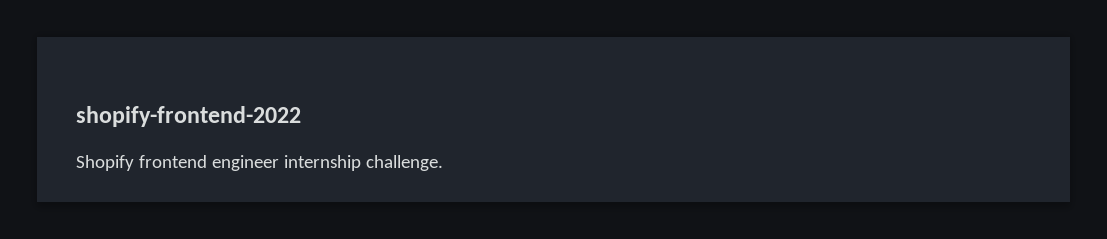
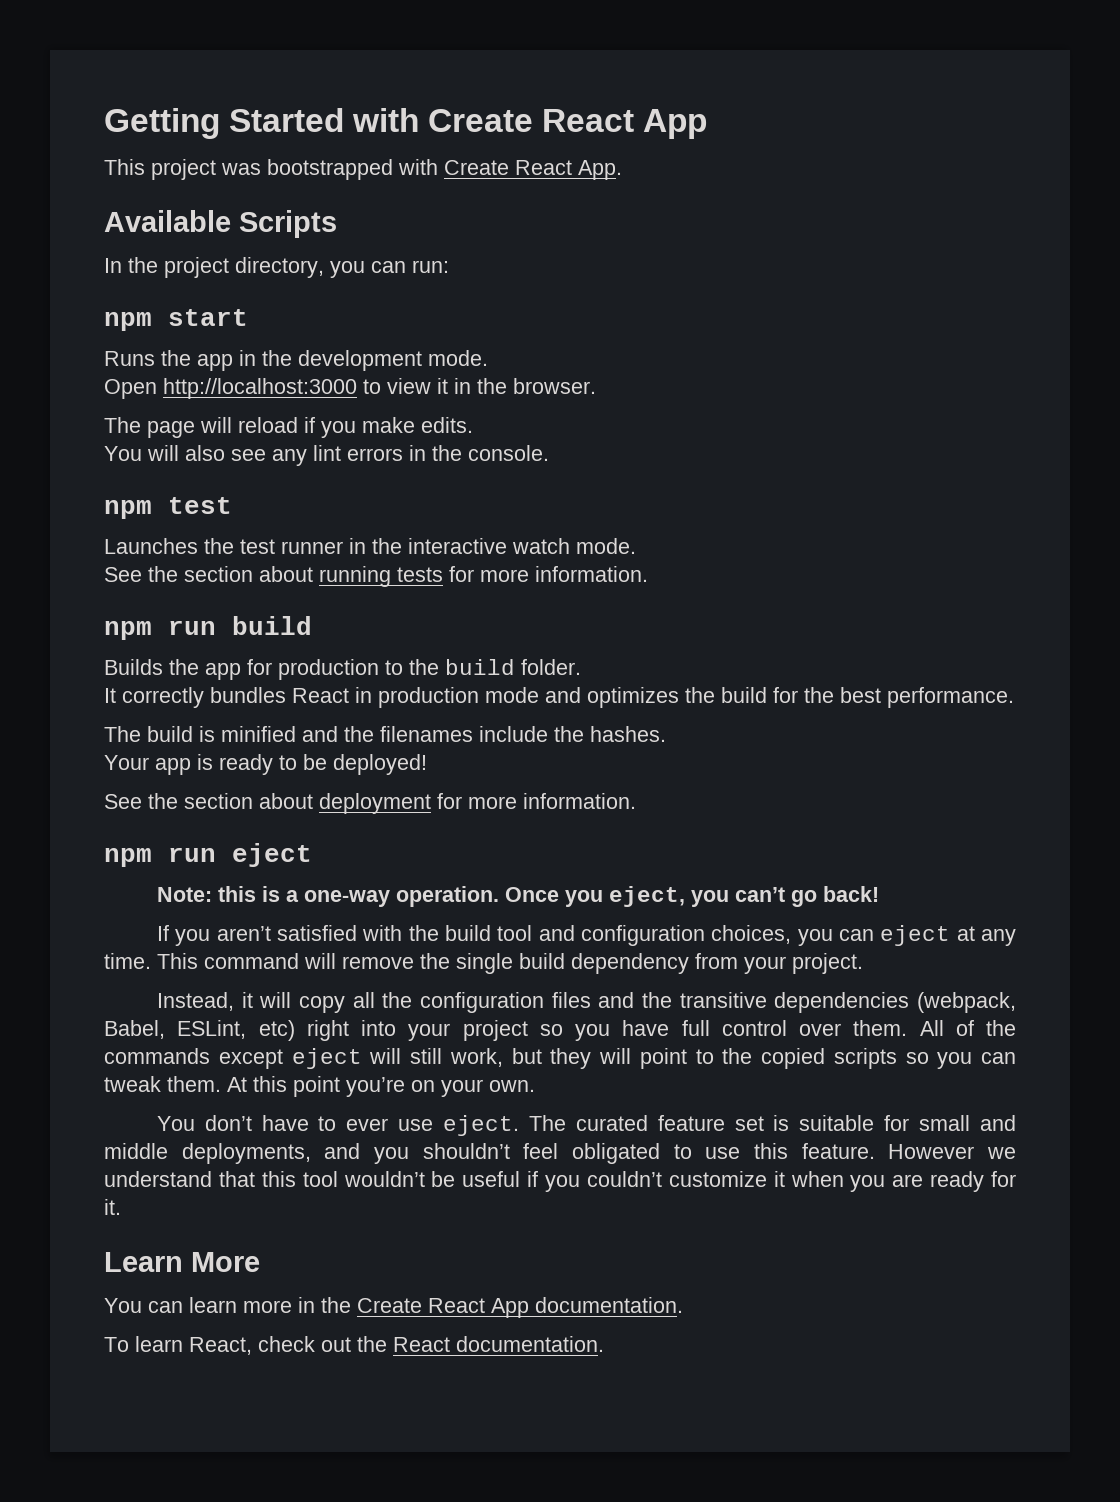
[76,106,301,127] [76,155,443,171] shopify-frontend-2022 // Shopify frontend engineer internship challenge. -> [104,108,708,139] [104,159,622,180] [104,210,337,238] [104,257,449,278] [104,309,248,331] [104,350,488,371] [104,378,596,399] [104,417,473,438] [104,445,549,466] [104,497,232,519] [104,538,636,554] [104,566,648,587] [104,616,312,640] [104,659,581,680] [104,687,1014,708] [104,726,666,742] [104,754,427,775] [104,793,636,814] [104,843,312,867] [156,886,879,907] [156,925,1016,946] [104,953,863,974] [156,992,1016,1013] [104,1020,1016,1041] [104,1048,1016,1069] [104,1076,535,1097] [156,1115,1016,1136] [104,1143,1016,1164] [104,1171,1016,1192] [104,1199,121,1215] [104,1252,260,1272] [104,1297,683,1318] [104,1336,604,1355] Getting Started with Create React App // This project was bootstrapped with Create React App. // Available Scripts // In the project directory, you can run: // npm start // Runs the app in the development mode. // Open http://localhost:3000 to view it in the browser. // The page will reload if you make edits. // You will also see any lint errors in the console. // npm test // Launches the test runner in the interactive watch mode. // See the section about running tests for more information. // npm run build // Builds the app for production to the build folder. // It correctly bundles React in production mode and optimizes the build for the best performance. // The build is minified and the filenames include the hashes. // Your app is ready to be deployed! // See the section about deployment for more information. // npm run eject // Note: this is a one-way operation. Once you eject, you can’t go back! // If you aren’t satisfied with the build tool and configuration choices, you can eject at any time. This command will remove the single build dependency from your project. // Instead, it will copy all the configuration files and the transitive dependencies (webpack, Babel, ESLint, etc) right into your project so you have full control over them. All of the commands except eject will still work, but they will point to the copied scripts so you can tweak them. At this point you’re on your own. // You don’t have to ever use eject. The curated feature set is suitable for small and middle deployments, and you shouldn’t feel obligated to use this feature. However we understand that this tool wouldn’t be useful if you couldn’t customize it when you are ready for it. // Learn More // You can learn more in the Create React App documentation. // To learn React, check out the React documentation.

